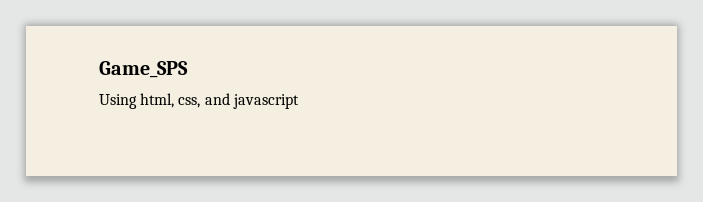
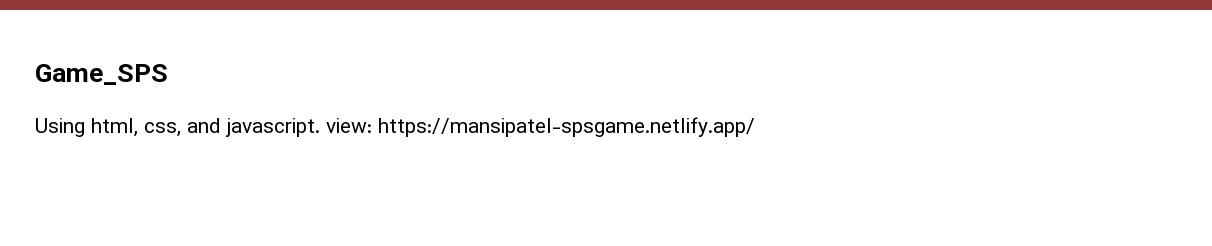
[232,94,299,109] javascript -> [226,117,755,137] javascript. view: https://mansipatel-spsgame.netlify.app/

